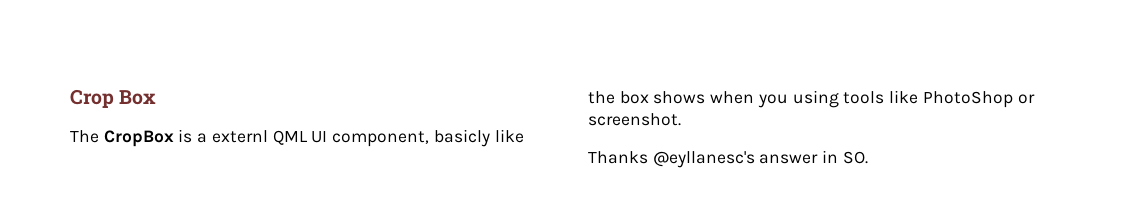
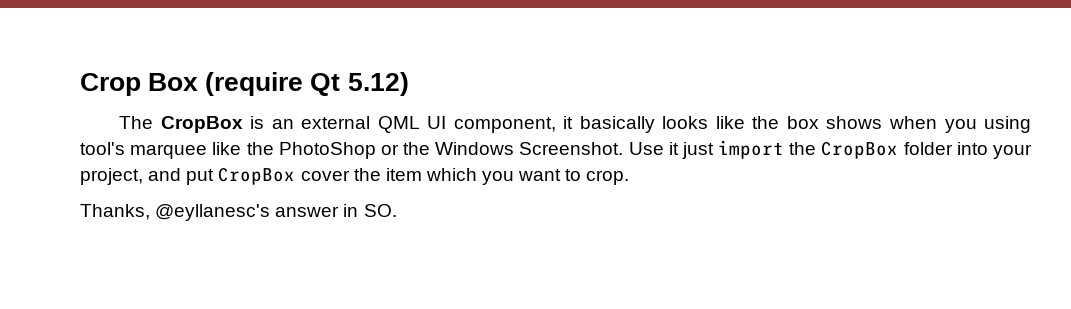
(157, 97) none -> [205,72,409,96] (require Qt 5.12)
[197,130,268,143] a externl -> [271,116,371,129] an external
[433,129,490,147] basicly -> [563,116,709,133] it basically looks
[843,90,1035,108] [588,113,681,126] [588,151,648,164] tools like PhotoShop or screenshot. // Thanks -> [80,140,1032,159] [80,167,630,185] [80,204,150,220] tool's marquee like the PhotoShop or the Windows Screenshot. Use it just import the CropBox folder into your project, and put CropBox cover the item which you want to crop. // Thanks,

